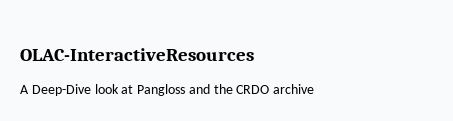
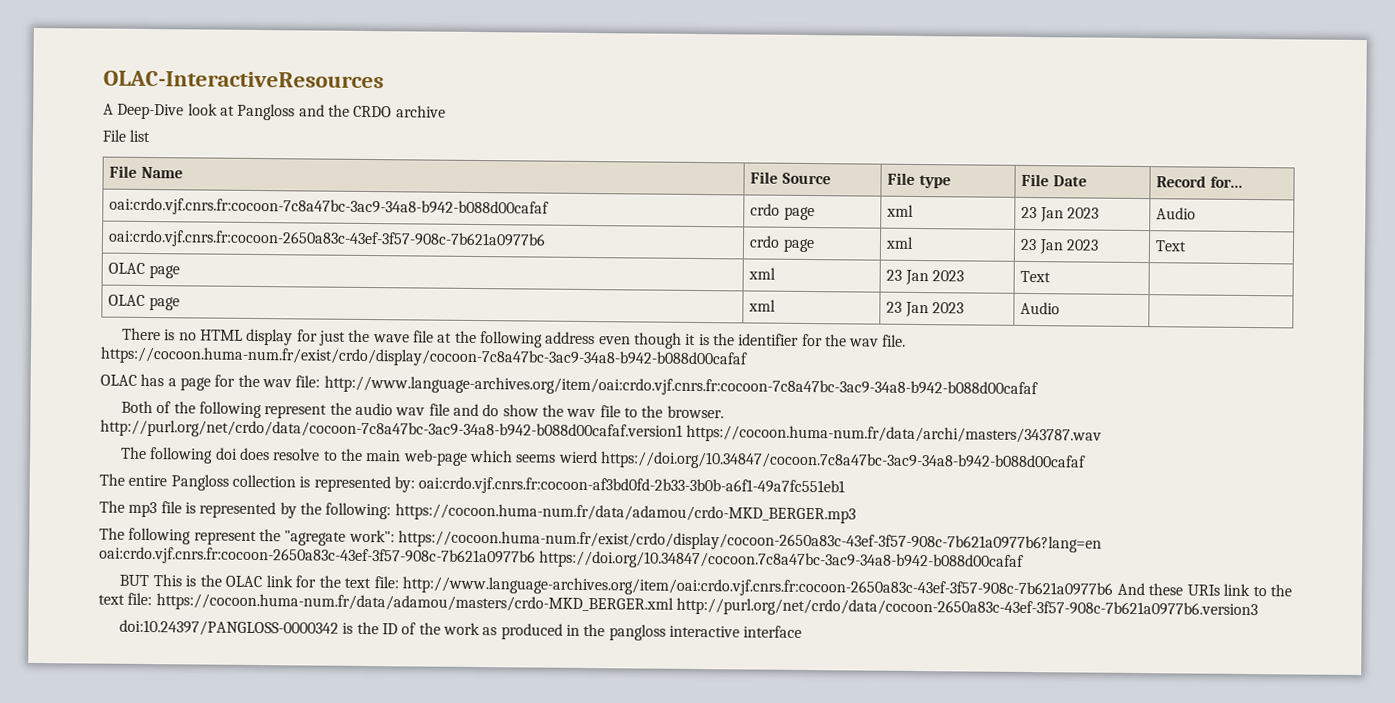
(315, 89) none -> [102,129,151,143] [109,165,183,179] [750,171,831,185] [887,172,951,189] [1021,173,1087,187] [1156,175,1243,188] [109,197,550,218] [750,203,815,221] [886,204,915,217] [1021,206,1100,223] [1156,207,1197,220] [108,229,547,250] [749,235,815,253] [885,236,915,249] [1020,238,1100,255] [1155,240,1188,252] [108,262,180,279] [748,267,777,280] [886,269,965,286] [1020,270,1052,283] [108,294,180,311] [748,299,777,312] [886,301,965,318] [1020,301,1061,315] [122,327,907,349] [100,346,747,369] [100,373,1038,399] [121,400,724,419] [100,419,1103,445] [121,446,1086,472] [99,473,846,497] [99,500,856,524] [99,527,1102,553] [99,546,1025,571] [119,574,1292,599] [98,592,1258,620] [119,619,803,641] // File list // File Name | File Source | File type | File Date | Record for... // oai:crdo.vjf.cnrs.fr:cocoon-7c8a47bc-3ac9-34a8-b942-b088d00cafaf | crdo page | xml | 23 Jan 2023 | Audio // oai:crdo.vjf.cnrs.fr:cocoon-2650a83c-43ef-3f57-908c-7b621a0977b6 | crdo page | xml | 23 Jan 2023 | Text // OLAC page | xml | 23 Jan 2023 | Text | // OLAC page | xml | 23 Jan 2023 | Audio | // There is no HTML display for just the wave file at the following address even though it is the identifier for the wav file. https://cocoon.huma-num.fr/exist/crdo/display/cocoon-7c8a47bc-3ac9-34a8-b942-b088d00cafaf // OLAC has a page for the wav file: http://www.language-archives.org/item/oai:crdo.vjf.cnrs.fr:cocoon-7c8a47bc-3ac9-34a8-b942-b088d00cafaf // Both of the following represent the audio wav file and do show the wav file to the browser. http://purl.org/net/crdo/data/cocoon-7c8a47bc-3ac9-34a8-b942-b088d00cafaf.version1 https://cocoon.huma-num.fr/data/archi/masters/343787.wav // The following doi does resolve to the main web-page which seems wierd https://doi.org/10.34847/cocoon.7c8a47bc-3ac9-34a8-b942-b088d00cafaf // The entire Pangloss collection is represented by: oai:crdo.vjf.cnrs.fr:cocoon-af3bd0fd-2b33-3b0b-a6f1-49a7fc551eb1 // The mp3 file is represented by the following: https://cocoon.huma-num.fr/data/adamou/crdo-MKD_BERGER.mp3 // The following represent the "agregate work": https://cocoon.huma-num.fr/exist/crdo/display/cocoon-2650a83c-43ef-3f57-908c-7b621a0977b6?lang=en oai:crdo.vjf.cnrs.fr:cocoon-2650a83c-43ef-3f57-908c-7b621a0977b6 https://doi.org/10.34847/cocoon.7c8a47bc-3ac9-34a8-b942-b088d00cafaf // BUT This is the OLAC link for the text file: http://www.language-archives.org/item/oai:crdo.vjf.cnrs.fr:cocoon-2650a83c-43ef-3f57-908c-7b621a0977b6 And these URIs link to the text file: https://cocoon.huma-num.fr/data/adamou/masters/crdo-MKD_BERGER.xml http://purl.org/net/crdo/data/cocoon-2650a83c-43ef-3f57-908c-7b621a0977b6.version3 // doi:10.24397/PANGLOSS-0000342 is the ID of the work as produced in the pangloss interactive interface

